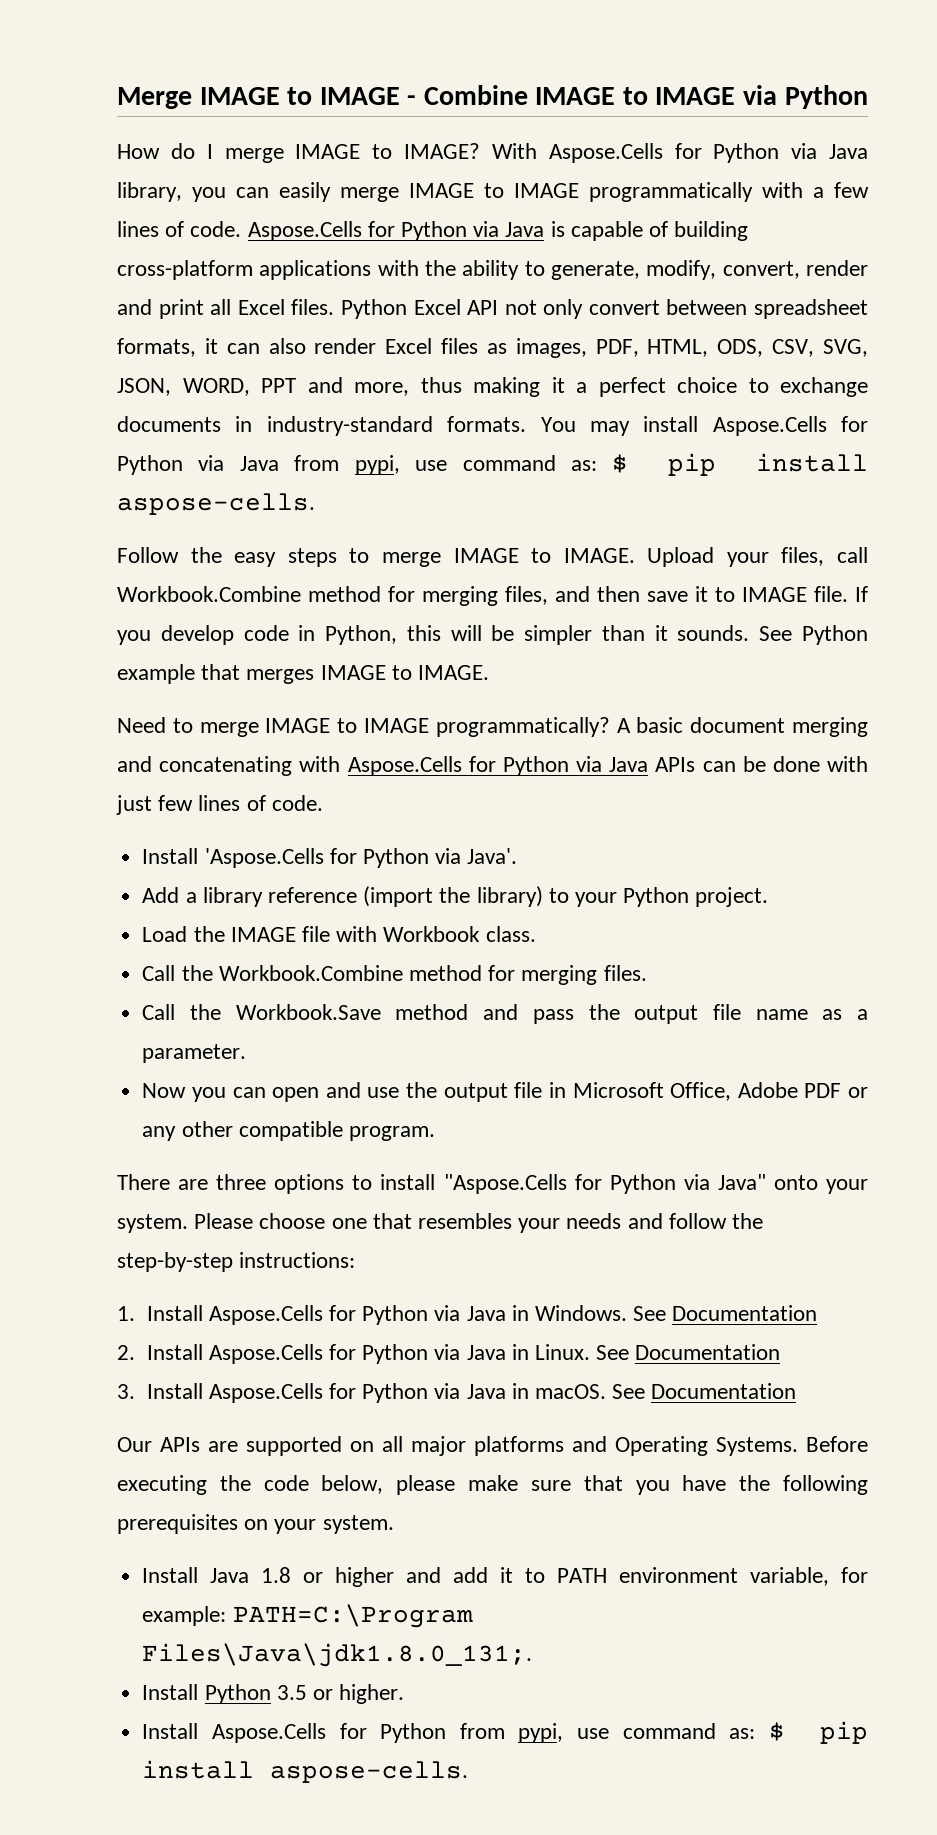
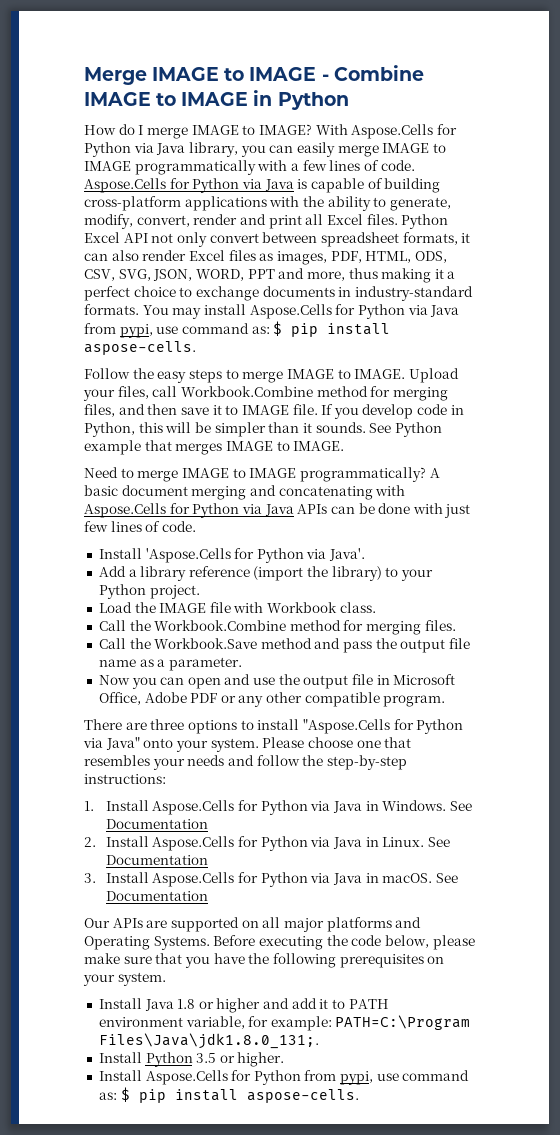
[743,85,778,105] via -> [253,90,273,106] in

